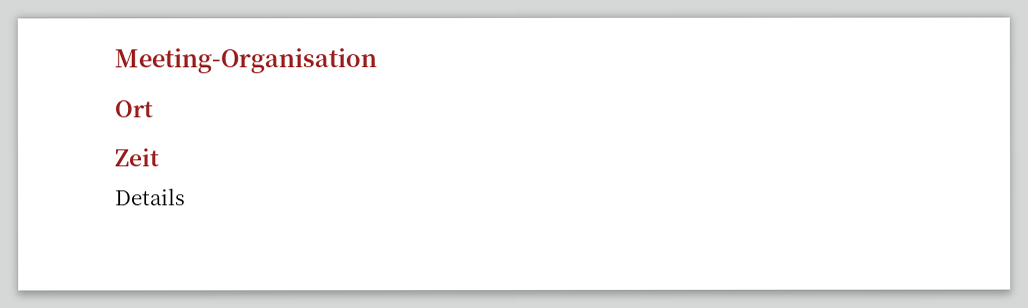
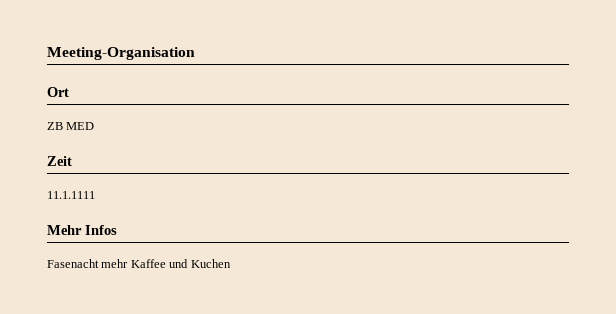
(153, 109) none -> [47,122,95,130] // ZB MED
[115,188,186,206] Details -> [47,191,95,199] [47,225,117,235] [47,259,231,268] 11.1.1111 // Mehr Infos // Fasenacht mehr Kaffee und Kuchen

